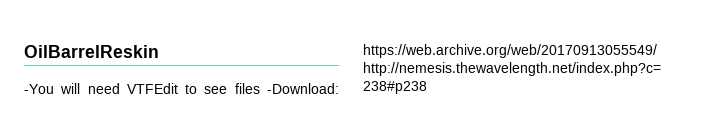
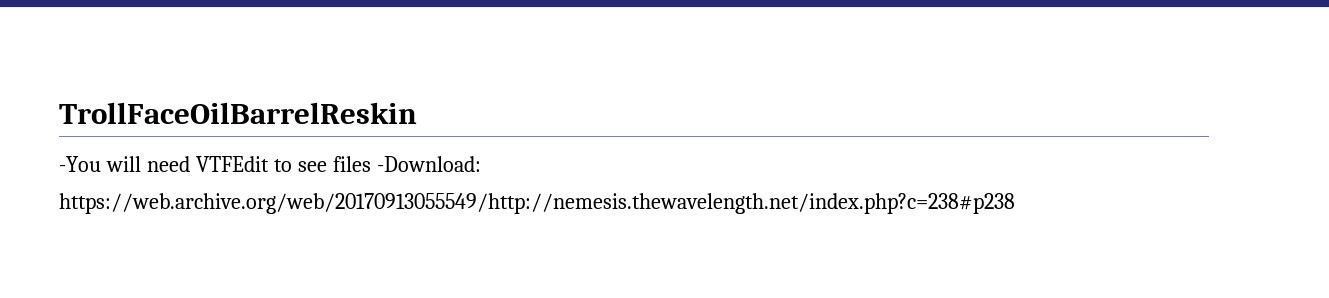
[24,45,159,58] OilBarrelReskin -> [59,102,417,124] TrollFaceOilBarrelReskin

